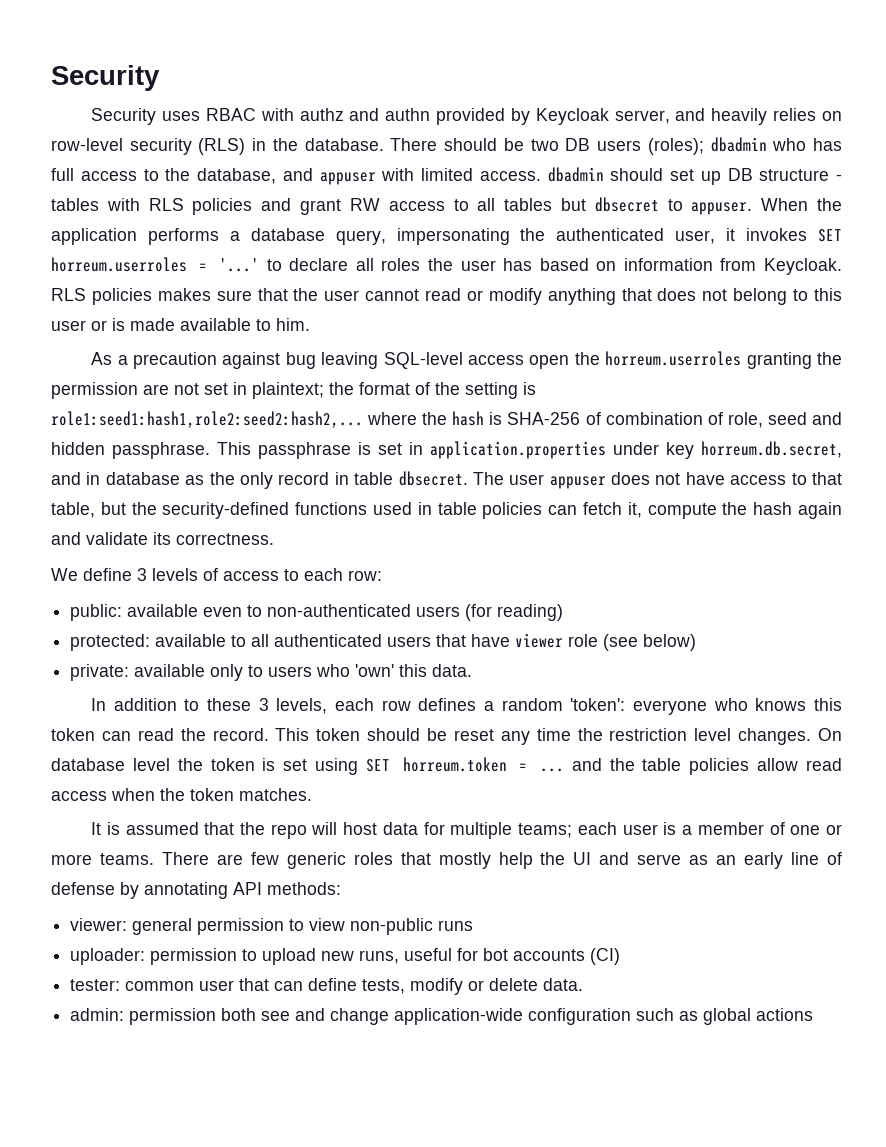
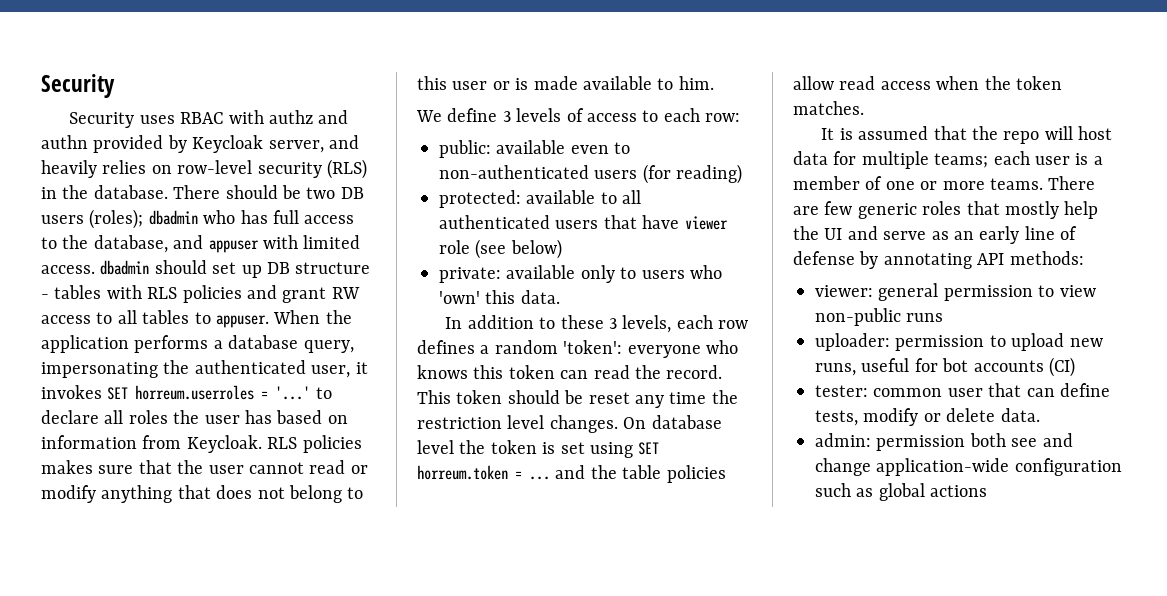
[560,197,659,212] but dbsecret -> (190, 317) none
[91,351,842,369] [51,382,536,399] [51,411,842,428] [51,441,842,459] [51,471,843,489] [51,502,842,519] [51,532,274,545] // As a precaution against bug leaving SQL-level access open the horreum.userroles granting the permission are not set in plaintext; the format of the setting is role1:seed1:hash1,role2:seed2:hash2,... where the hash is SHA-256 of combination of role, seed and hidden passphrase. This passphrase is set in application.properties under key horreum.db.secret, and in database as the only record in table dbsecret. The user appuser does not have access to that table, but the security-defined functions used in table policies can fetch it, compute the hash again and validate its correctness. -> (714, 83) none

